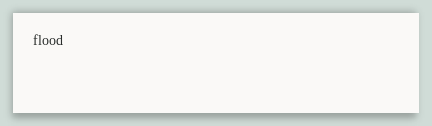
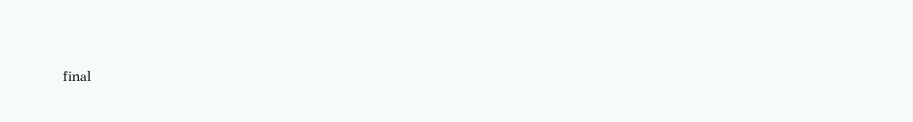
[33,34,63,45] flood -> [63,71,91,81] final

